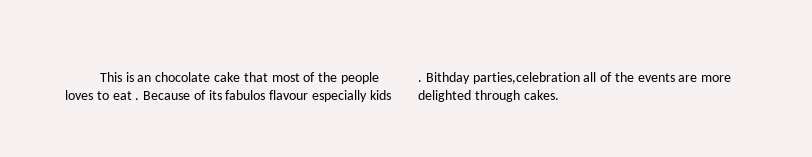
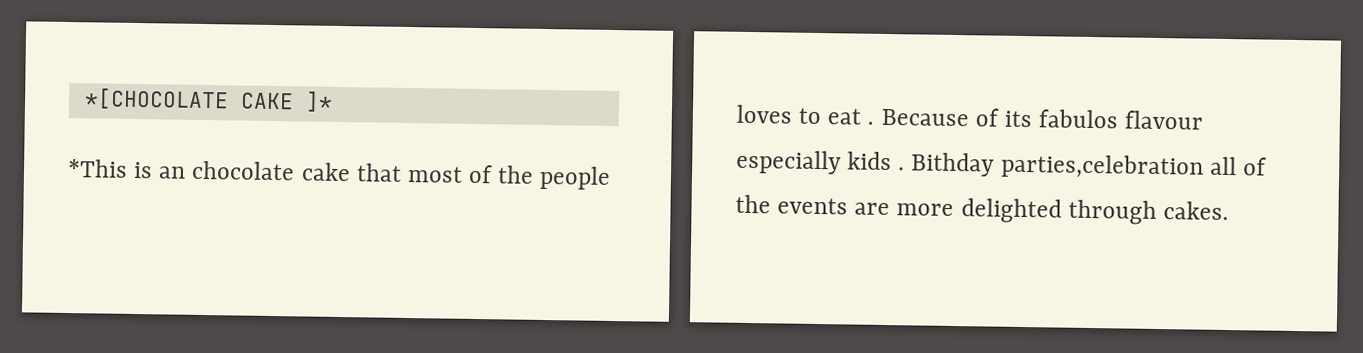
[99,72,122,82] This -> [83,88,333,112] [67,159,128,178] *[CHOCOLATE CAKE ]* // *This

